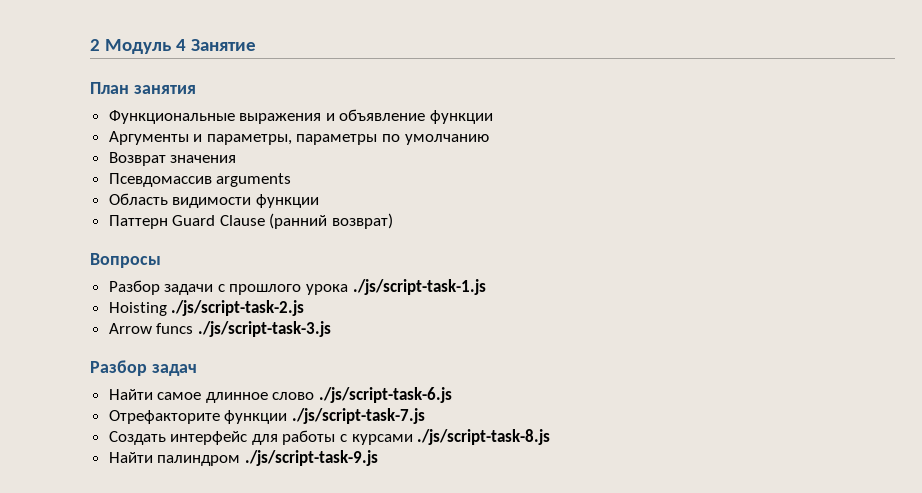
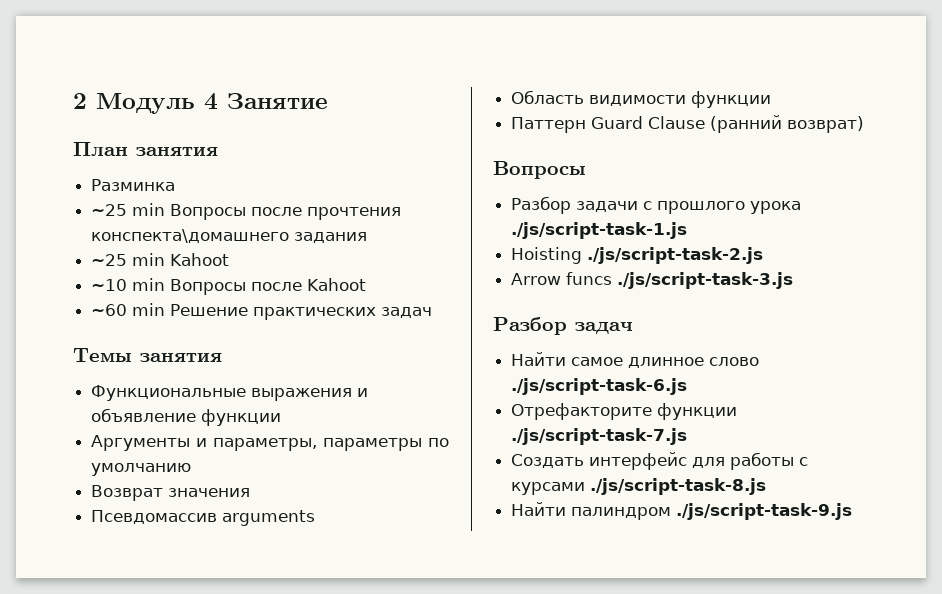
(196, 89) none -> [91,179,176,191] [91,203,402,220] [91,229,368,243] [91,253,230,266] [91,278,367,295] [91,303,433,320] [73,348,222,363] // Разминка // ~25 min Вопросы после прочтения конспекта\домашнего задания // ~25 min Kahoot // ~10 min Вопросы после Kahoot // ~60 min Решение практических задач // Темы занятия

